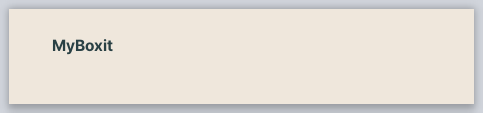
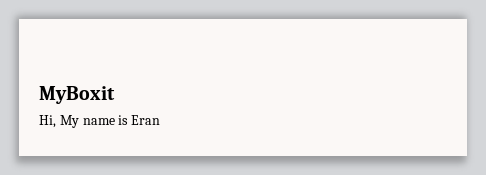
(113, 47) none -> [39,115,161,128] // Hi, My name is Eran

